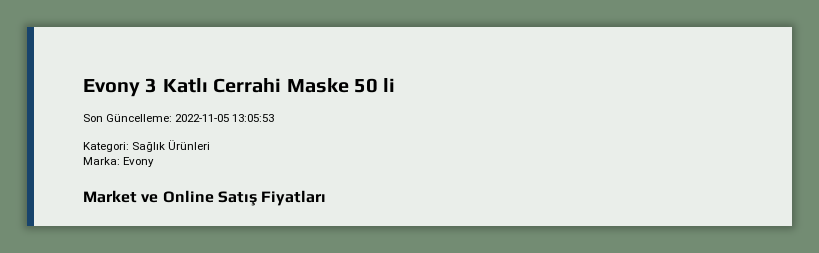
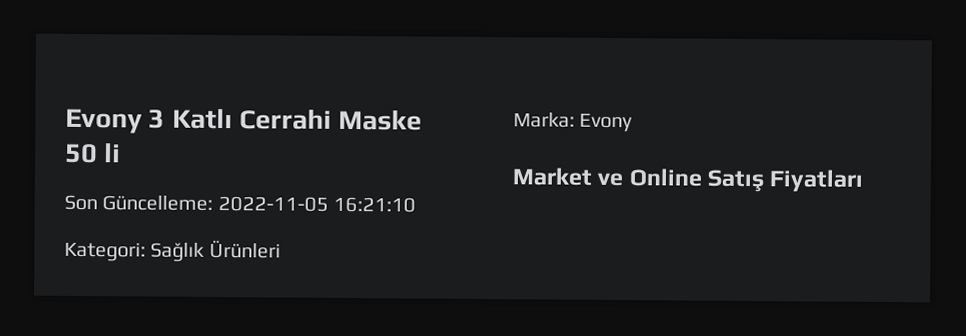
[232,114,275,122] 13:05:53 -> [333,196,417,213] 16:21:10

